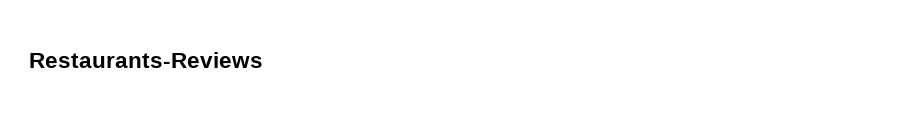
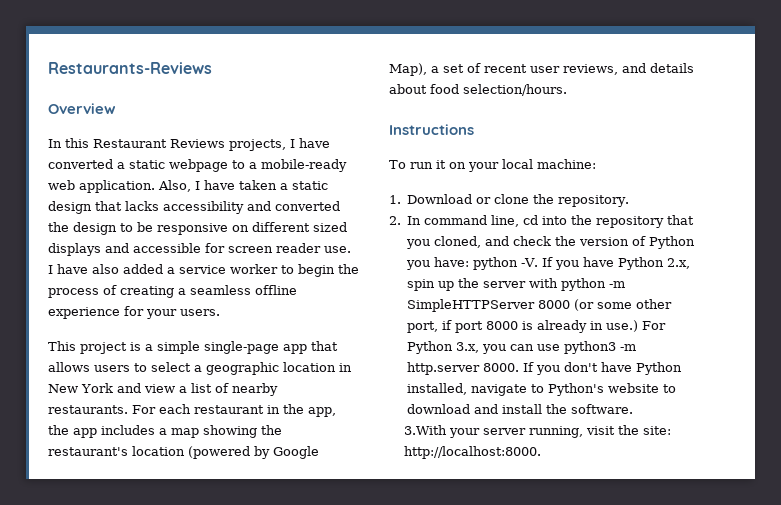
(263, 60) none -> [48,103,116,114] [48,138,330,151] [48,159,347,172] [48,180,328,193] [48,201,340,214] [48,222,347,235] [48,243,351,256] [48,264,359,277] [48,285,297,298] [48,306,220,319] [48,341,338,354] [48,362,352,375] [48,383,278,396] [48,404,336,417] [48,425,282,438] [48,446,319,459] [389,63,694,76] [389,84,567,96] [389,124,474,135] [389,159,596,172] [389,194,630,207] [389,215,695,228] [406,236,696,249] [406,257,691,270] [407,278,626,291] [407,299,673,312] [407,320,667,333] [407,341,637,354] [407,362,683,375] [407,383,677,396] [407,404,634,414] [403,425,671,438] [403,446,541,459] // Overview // In this Restaurant Reviews projects, I have converted a static webpage to a mobile-ready web application. Also, I have taken a static design that lacks accessibility and converted the design to be responsive on different sized displays and accessible for screen reader use. I have also added a service worker to begin the process of creating a seamless offline experience for your users. // This project is a simple single-page app that allows users to select a geographic location in New York and view a list of nearby restaurants. For each restaurant in the app, the app includes a map showing the restaurant's location (powered by Google Map), a set of recent user reviews, and details about food selection/hours. // Instructions // To run it on your local machine: // 1. Download or clone the repository. // 2. In command line, cd into the repository that you cloned, and check the version of Python you have: python -V. If you have Python 2.x, spin up the server with python -m SimpleHTTPServer 8000 (or some other port, if port 8000 is already in use.) For Python 3.x, you can use python3 -m http.server 8000. If you don't have Python installed, navigate to Python's website to download and install the software. // 3.With your server running, visit the site: http://localhost:8000.

